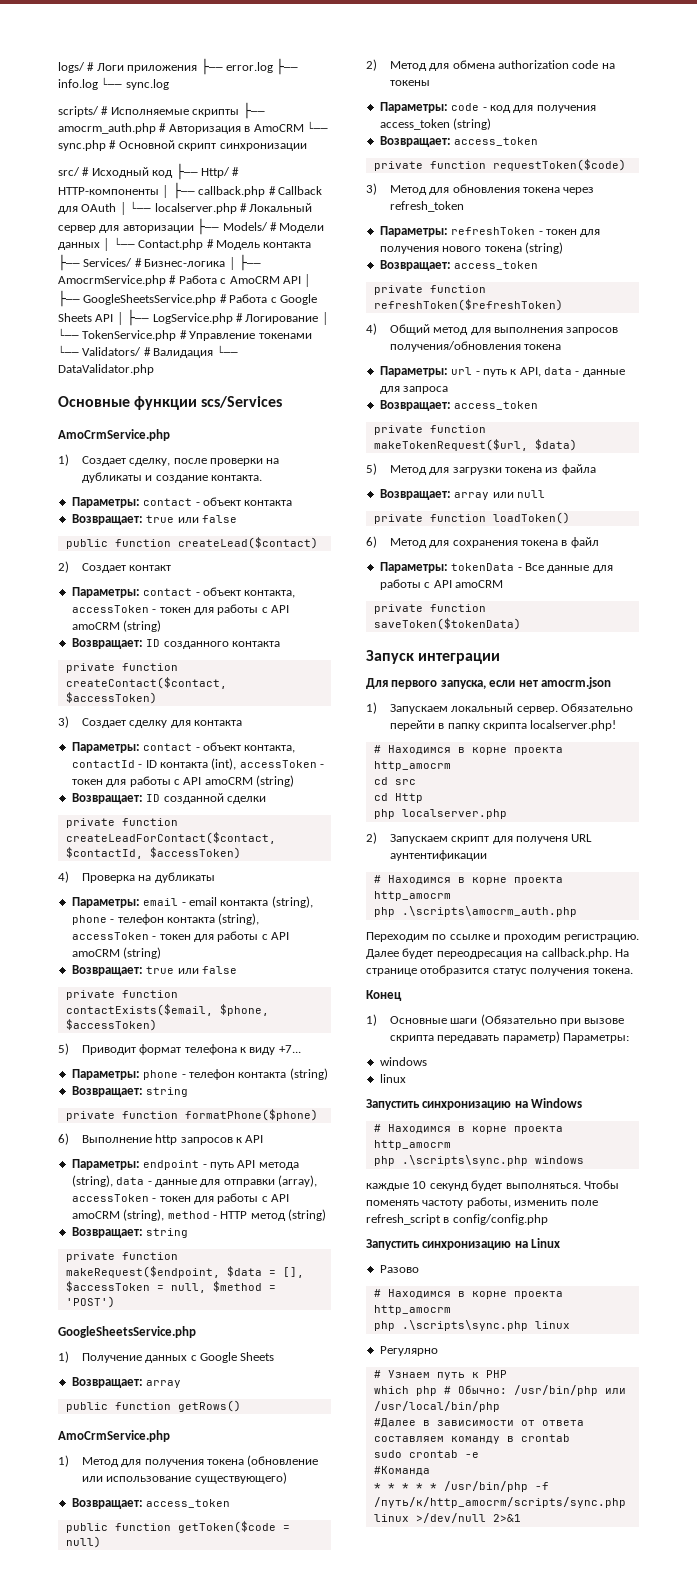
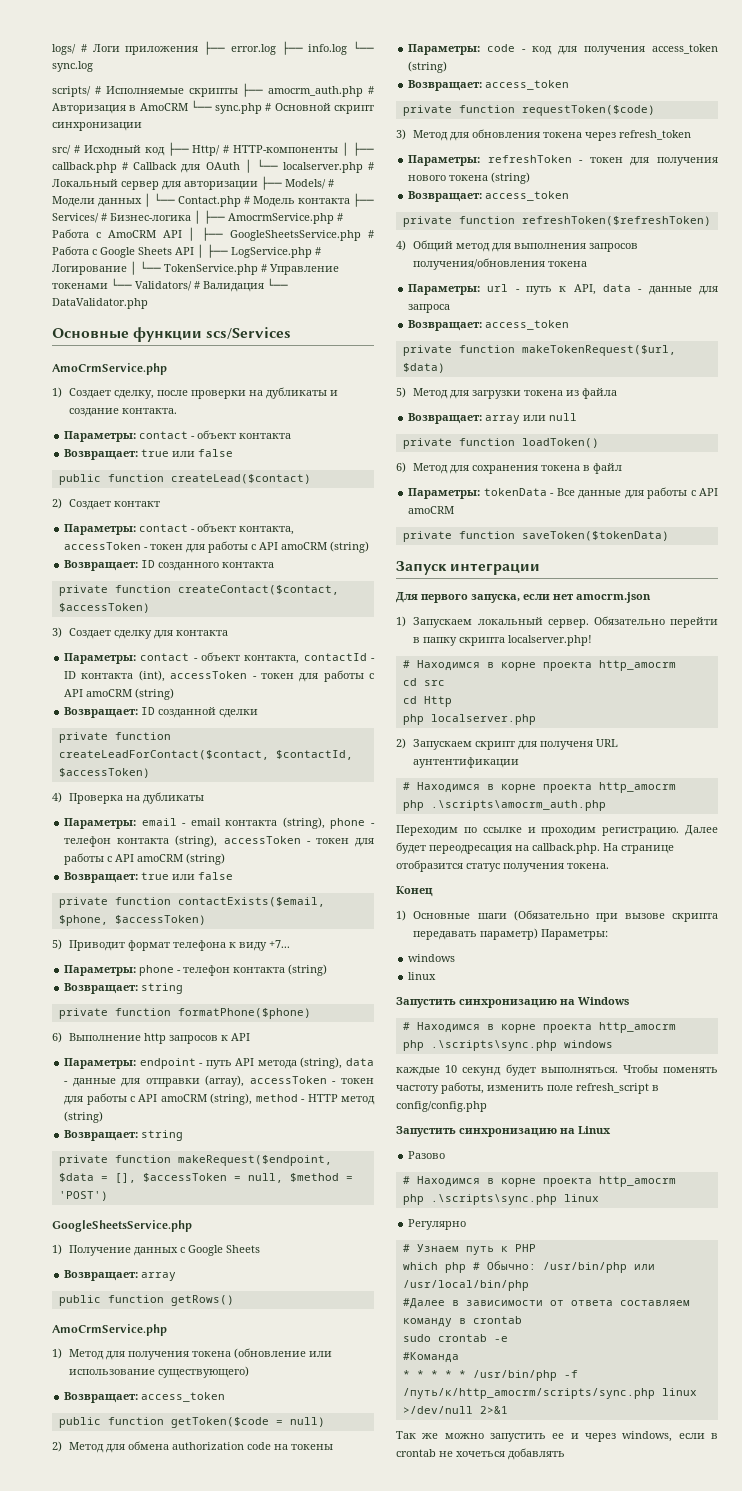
(521, 1518) none -> [396,1431,718,1442] [396,1448,565,1460] // Так же можно запустить ее и через windows, если в crontab не хочеться добавлять

